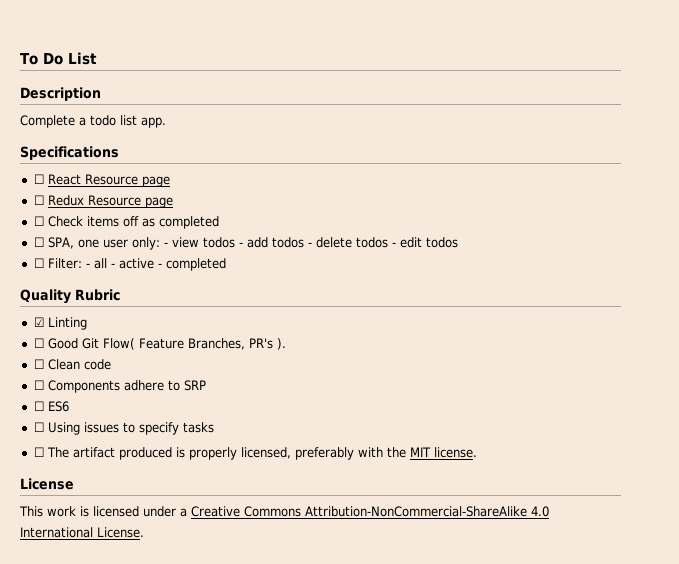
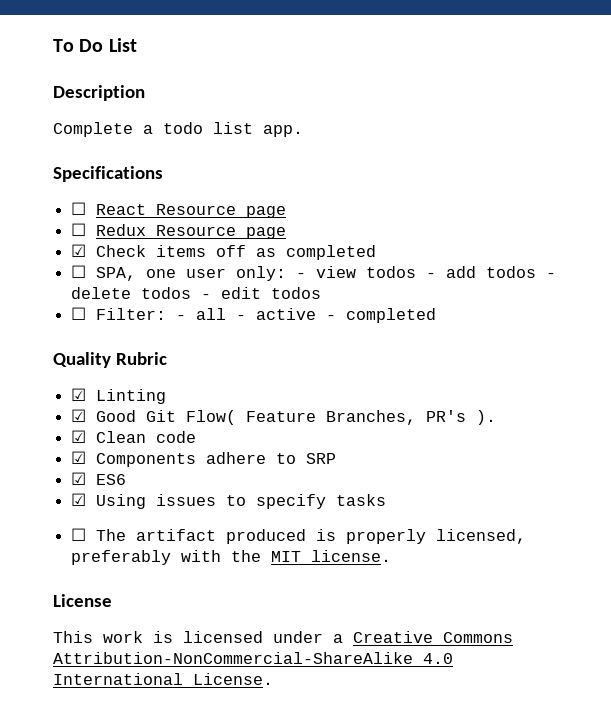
[33,216,44,226] ☐ -> [71,244,87,257] ☑
[33,338,44,348] ☐ -> [71,409,87,422] ☑
[33,359,44,369] ☐ -> [71,430,87,443] ☑
[33,380,44,390] ☐ -> [71,451,87,464] ☑
[33,401,44,411] ☐ -> [71,472,87,485] ☑
[33,422,44,432] ☐ -> [71,493,87,506] ☑

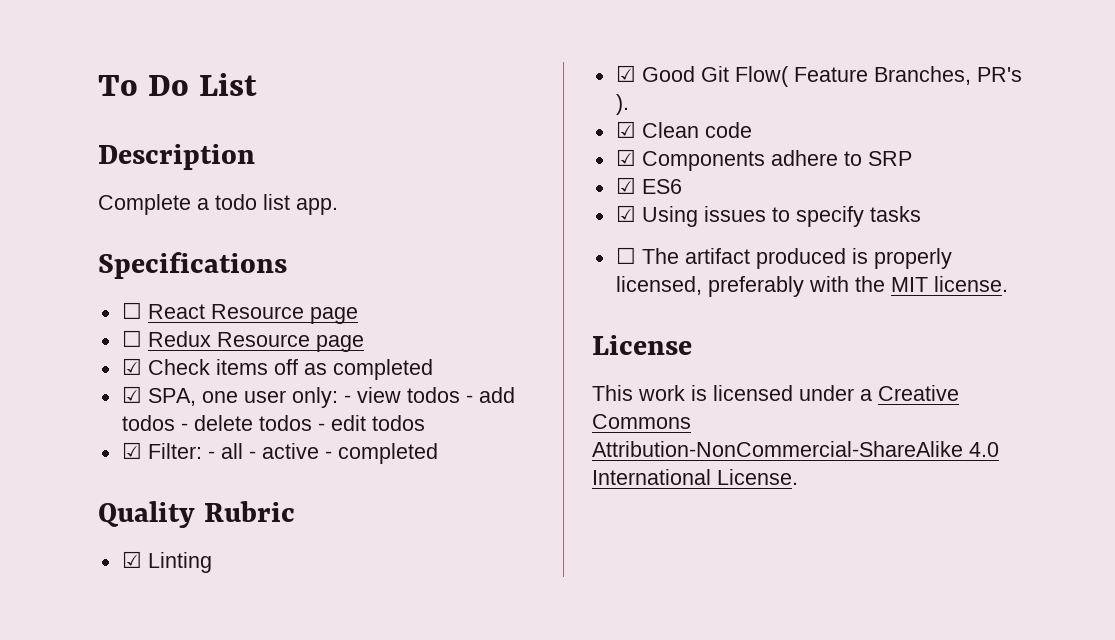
[71,265,87,278] ☐ -> [121,386,142,403] ☑
[71,307,87,320] ☐ -> [121,442,142,459] ☑

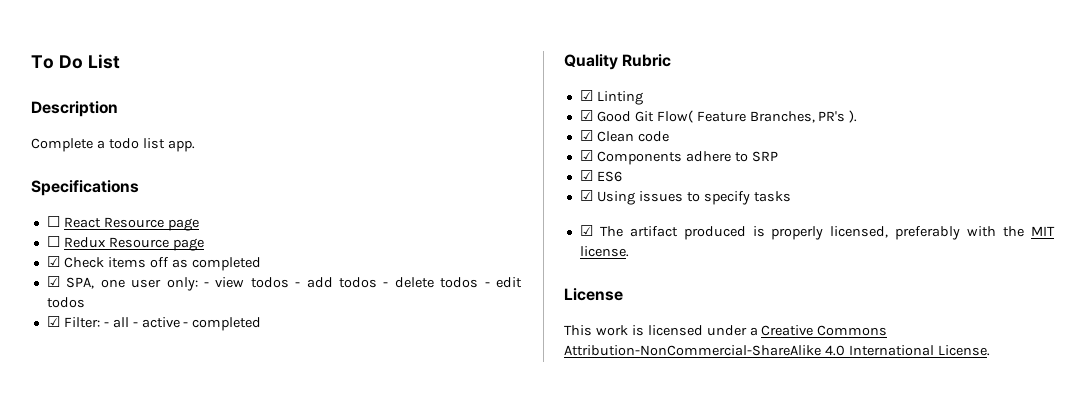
[615,247,636,264] ☐ -> [579,225,593,236] ☑

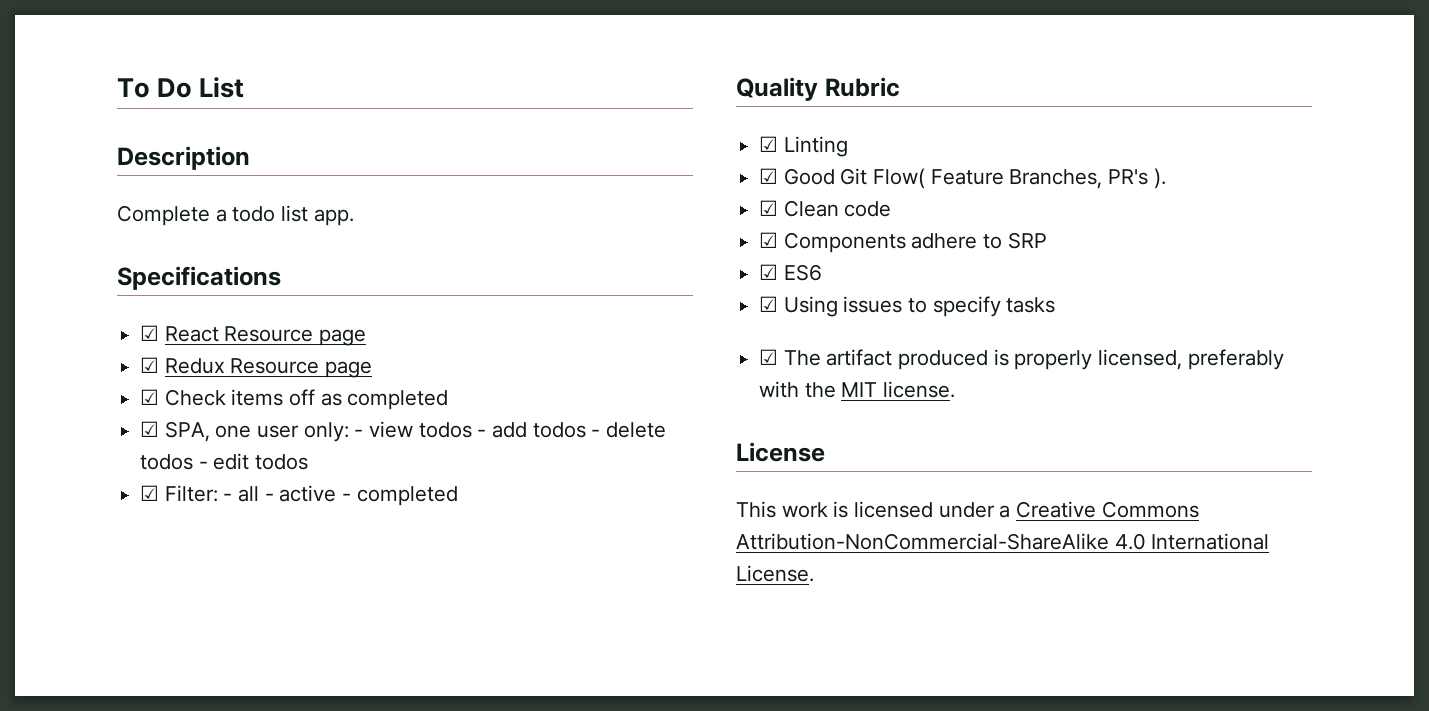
[46,216,60,227] ☐ -> [140,325,160,341] ☑
[46,236,60,247] ☐ -> [140,357,160,373] ☑

